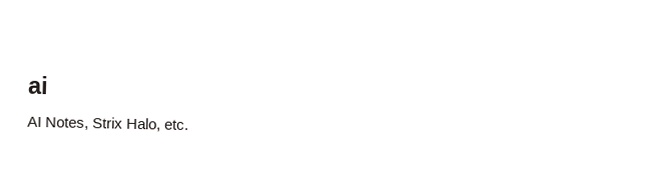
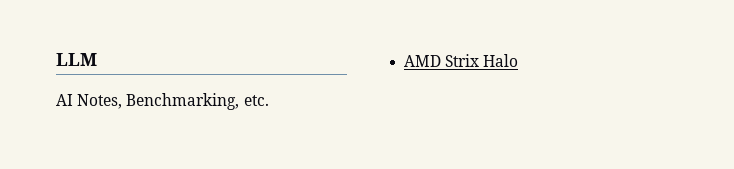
[27,75,49,95] ai -> [56,53,97,66] LLM
[92,117,190,132] Strix Halo, etc. -> [126,93,269,110] [404,54,519,67] Benchmarking, etc. // AMD Strix Halo

